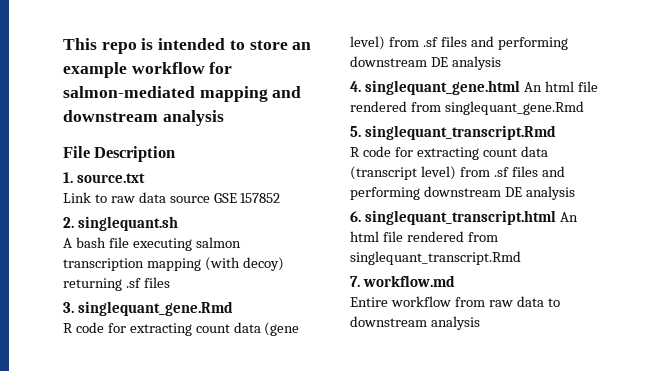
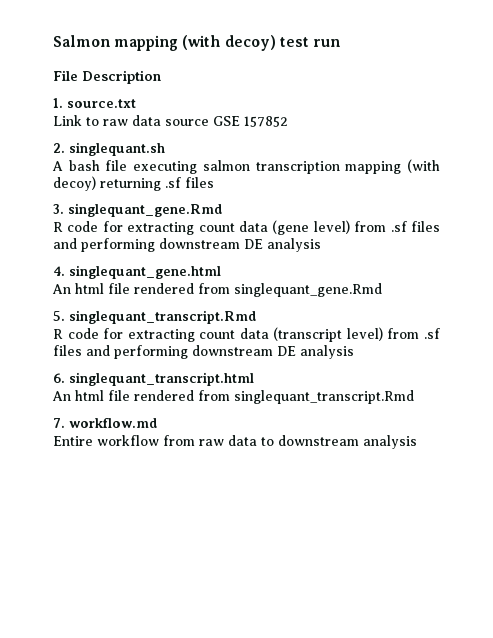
[63,38,312,54] [63,62,233,78] [63,86,302,102] [63,110,224,126] This repo is intended to store an example workflow for salmon-mediated mapping and downstream analysis -> [53,35,340,51] Salmon mapping (with decoy) test run
(520, 87) none -> (221, 272) //
(556, 217) none -> (254, 379) //

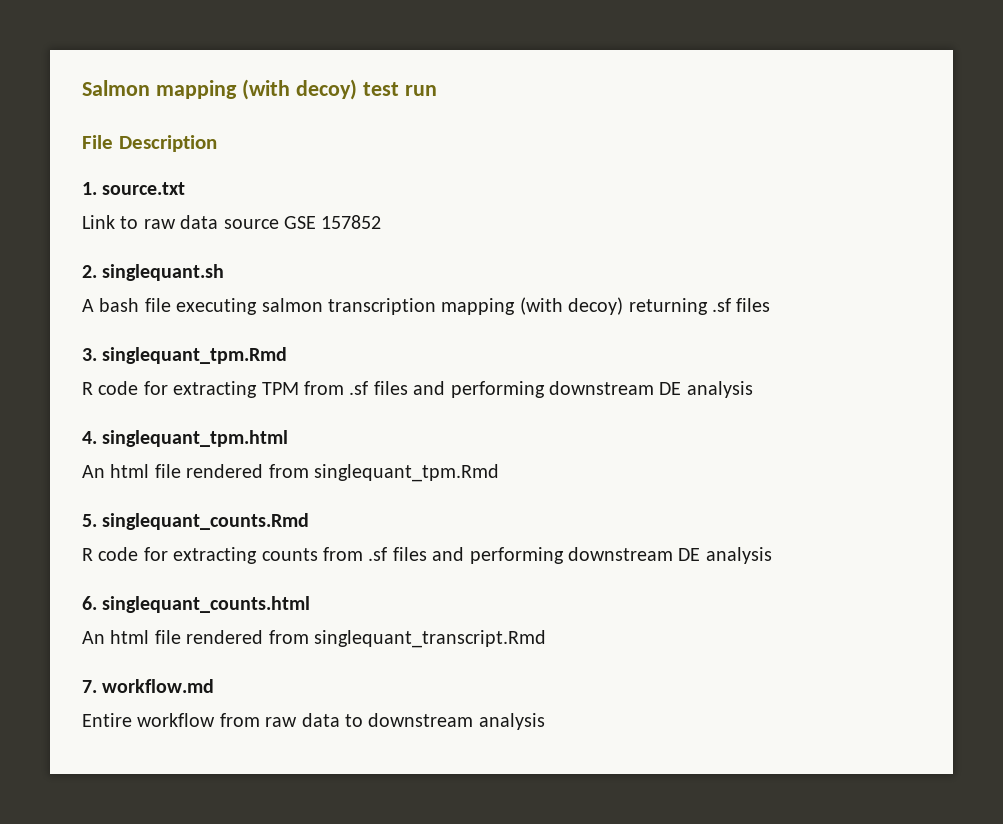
[68,203,222,217] [53,220,350,235] singlequant_gene.Rmd // R code for extracting count data (gene level) -> [102,347,288,364] [82,381,299,398] singlequant_tpm.Rmd // R code for extracting TPM
[69,265,221,279] [52,283,382,297] singlequant_gene.html // An html file rendered from singlequant_gene.Rmd -> [102,430,289,447] [82,464,499,482] singlequant_tpm.html // An html file rendered from singlequant_tpm.Rmd
[69,310,256,324] [53,327,383,342] singlequant_transcript.Rmd // R code for extracting count data (transcript level) -> [102,513,310,530] [82,547,318,564] singlequant_counts.Rmd // R code for extracting counts
[69,372,254,386] singlequant_transcript.html -> [102,596,311,613] singlequant_counts.html

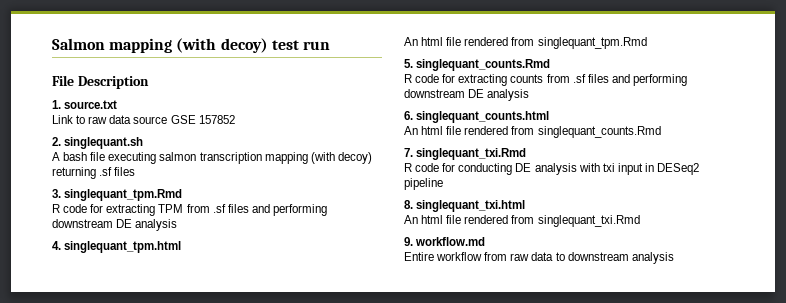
[314,630,546,648] singlequant_transcript.Rmd -> [537,126,661,138] singlequant_counts.Rmd
(97, 686) none -> [416,148,527,160] [404,163,700,175] [404,178,443,190] [404,200,526,212] [404,215,640,227] [404,237,413,246] singlequant_txi.Rmd // R code for conducting DE analysis with txi input in DESeq2 pipeline // 8. singlequant_txi.html // An html file rendered from singlequant_txi.Rmd // 9.

